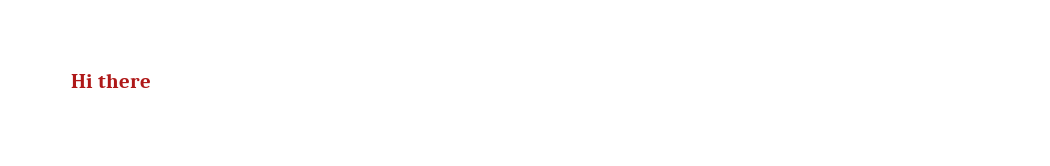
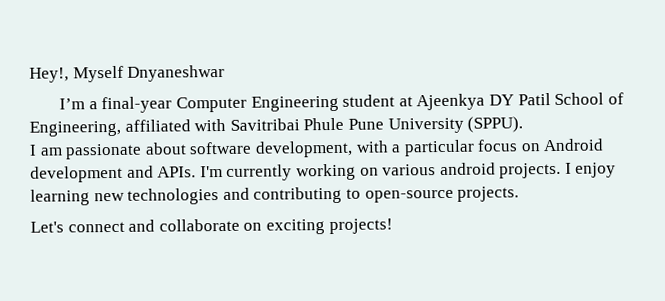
[71,73,151,88] Hi there -> [29,64,226,83] [59,92,624,114] [29,116,524,137] [29,138,605,160] [30,162,617,183] [30,186,520,206] [30,218,393,235] Hey!, Myself Dnyaneshwar // I’m a final-year Computer Engineering student at Ajeenkya DY Patil School of Engineering, affiliated with Savitribai Phule Pune University (SPPU). // I am passionate about software development, with a particular focus on Android development and APIs. I'm currently working on various android projects. I enjoy learning new technologies and contributing to open-source projects. // Let's connect and collaborate on exciting projects!

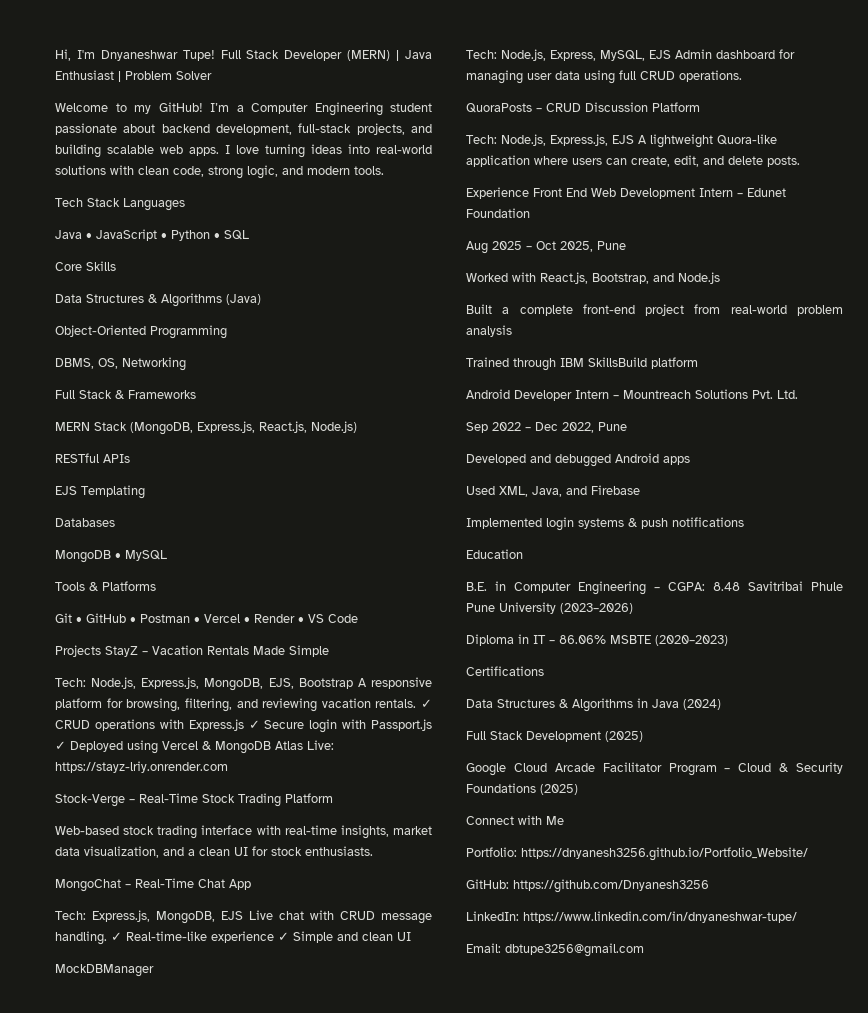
[29,65,124,83] Hey!, Myself -> [55,49,95,61] Hi, I'm
(226, 73) // -> [182,50,433,61] [55,70,212,82] [55,102,203,114] Tupe! Full Stack Developer (MERN) | Java Enthusiast | Problem Solver // Welcome to my GitHub!
[101,96,173,114] final-year -> (244, 108) none
[398,92,624,111] [29,116,524,137] [29,138,605,160] [30,162,617,183] [30,186,520,206] [30,218,393,235] at Ajeenkya DY Patil School of Engineering, affiliated with Savitribai Phule Pune University (SPPU). // I am passionate about software development, with a particular focus on Android development and APIs. I'm currently working on various android projects. I enjoy learning new technologies and contributing to open-source projects. // Let's connect and collaborate on exciting projects! -> [55,123,432,135] [55,144,432,158] [55,165,384,179] [55,198,185,211] [55,229,249,241] [55,261,116,271] [55,293,261,307] [55,325,227,339] [55,357,186,371] [55,390,196,399] [55,421,357,435] [55,453,130,463] [55,485,145,499] [55,518,115,527] [55,550,167,563] [55,581,156,591] [55,613,358,623] [55,645,329,657] [55,677,432,691] [55,698,432,712] [55,719,432,733] [55,740,334,754] [55,761,228,773] [55,793,333,807] [55,825,432,839] [55,846,373,858] [55,878,251,892] [55,910,432,924] [55,931,411,945] [55,964,154,977] [466,49,795,61] [466,70,742,84] [466,102,700,113] [466,134,777,148] [466,155,800,167] [466,187,786,199] [466,208,530,218] [466,241,626,254] [466,272,720,284] [466,304,843,316] [466,325,512,337] [466,357,698,371] [466,389,798,401] [466,422,627,433] [466,453,690,467] [466,485,640,497] [466,517,744,531] [466,549,523,559] [466,581,843,595] [466,602,633,614] [466,634,728,646] [466,666,544,676] [466,698,721,712] [466,731,643,742] [466,762,843,776] [466,783,578,795] [466,815,564,825] [466,847,808,861] [466,879,709,893] [466,911,797,923] [466,943,644,957] passionate about backend development, full-stack projects, and building scalable web apps. I love turning ideas into real-world solutions with clean code, strong logic, and modern tools. // Tech Stack Languages // Java • JavaScript • Python • SQL // Core Skills // Data Structures & Algorithms (Java) // Object-Oriented Programming // DBMS, OS, Networking // Full Stack & Frameworks // MERN Stack (MongoDB, Express.js, React.js, Node.js) // RESTful APIs // EJS Templating // Databases // MongoDB • MySQL // Tools & Platforms // Git • GitHub • Postman • Vercel • Render • VS Code // Projects StayZ – Vacation Rentals Made Simple // Tech: Node.js, Express.js, MongoDB, EJS, Bootstrap A responsive platform for browsing, filtering, and reviewing vacation rentals. ✓ CRUD operations with Express.js ✓ Secure login with Passport.js ✓ Deployed using Vercel & MongoDB Atlas Live: https://stayz-lriy.onrender.com // Stock-Verge – Real-Time Stock Trading Platform // Web-based stock trading interface with real-time insights, market data visualization, and a clean UI for stock enthusiasts. // MongoChat – Real-Time Chat App // Tech: Express.js, MongoDB, EJS Live chat with CRUD message handling. ✓ Real-time-like experience ✓ Simple and clean UI // MockDBManager // Tech: Node.js, Express, MySQL, EJS Admin dashboard for managing user data using full CRUD operations. // QuoraPosts – CRUD Discussion Platform // Tech: Node.js, Express.js, EJS A lightweight Quora-like application where users can create, edit, and delete posts. // Experience Front End Web Development Intern – Edunet Foundation // Aug 2025 – Oct 2025, Pune // Worked with React.js, Bootstrap, and Node.js // Built a complete front-end project from real-world problem analysis // Trained through IBM SkillsBuild platform // Android Developer Intern – Mountreach Solutions Pvt. Ltd. // Sep 2022 – Dec 2022, Pune // Developed and debugged Android apps // Used XML, Java, and Firebase // Implemented login systems & push notifications // Education // B.E. in Computer Engineering – CGPA: 8.48 Savitribai Phule Pune University (2023–2026) // Diploma in IT – 86.06% MSBTE (2020–2023) // Certifications // Data Structures & Algorithms in Java (2024) // Full Stack Development (2025) // Google Cloud Arcade Facilitator Program – Cloud & Security Foundations (2025) // Connect with Me // Portfolio: https://dnyanesh3256.github.io/Portfolio_Website/ // GitHub: https://github.com/Dnyanesh3256 // LinkedIn: https://www.linkedin.com/in/dnyaneshwar-tupe/ // Email: dbtupe3256@gmail.com

